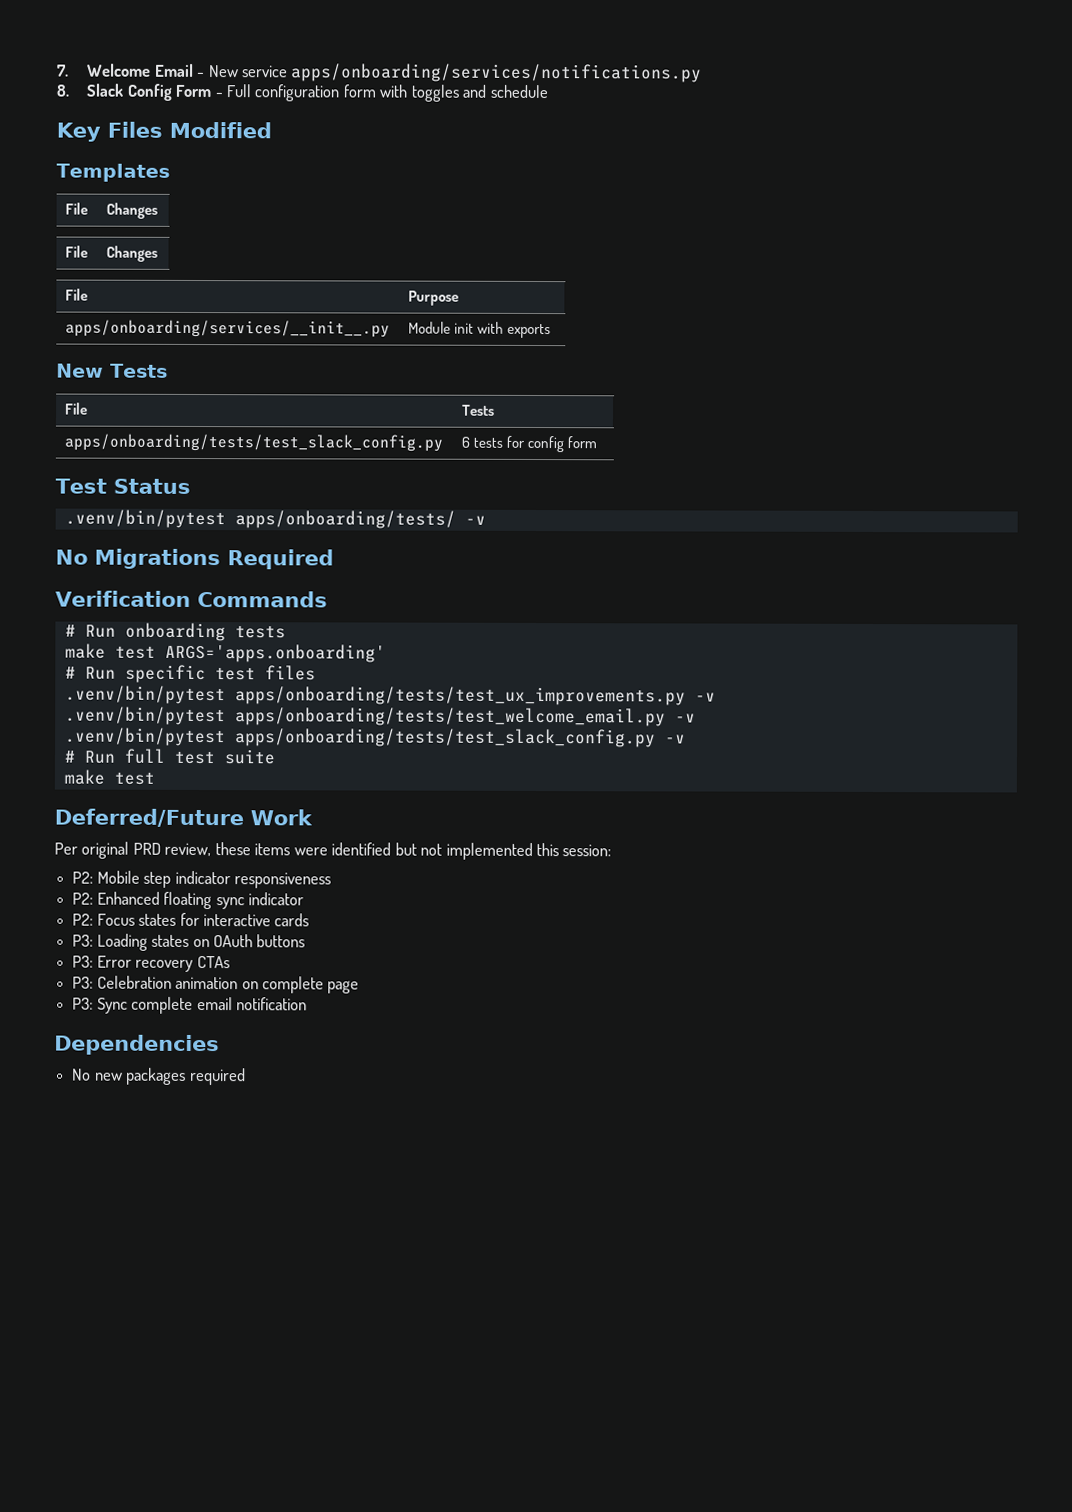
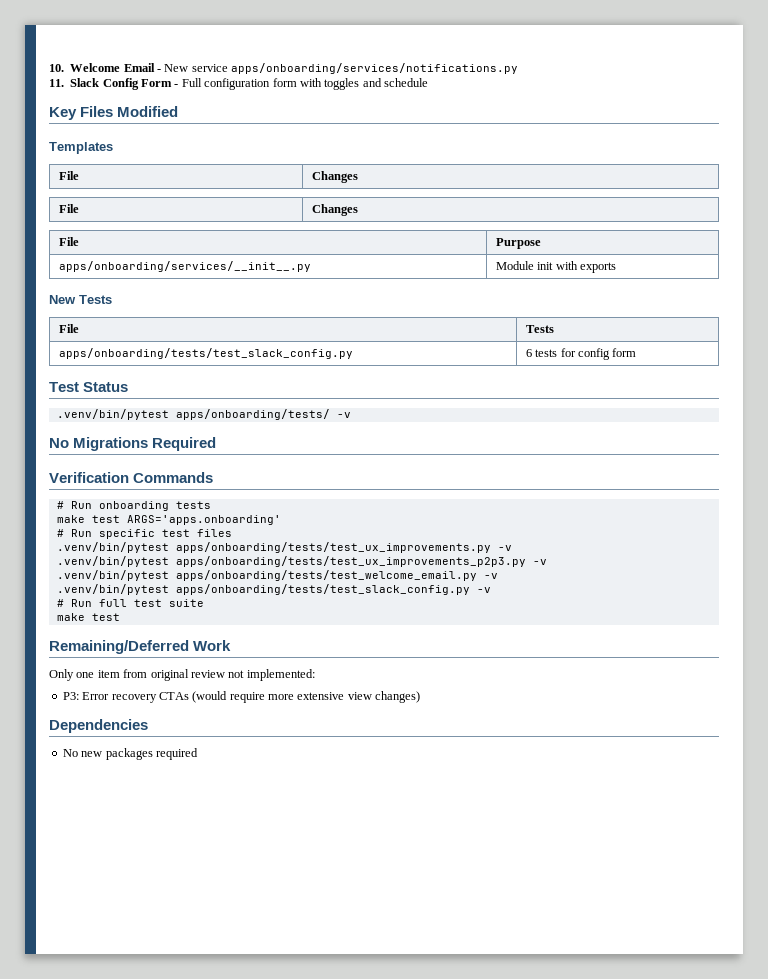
[57,64,69,77] 7. -> [49,64,64,72] 10.
[56,84,69,97] 8. -> [49,79,64,87] 11.
(716, 697) none -> [56,556,547,567] // .venv/bin/pytest apps/onboarding/tests/test_ux_improvements_p2p3.py -v
[54,808,244,828] Deferred/Future -> [49,640,189,654] Remaining/Deferred
[54,841,612,860] [72,870,331,889] [72,891,304,910] [72,912,310,927] [72,933,306,951] [72,955,230,972] [72,975,360,994] [72,996,307,1014] Per original PRD review, these items were identified but not implemented this session: // P2: Mobile step indicator responsiveness // P2: Enhanced floating sync indicator // P2: Focus states for interactive cards // P3: Loading states on OAuth buttons // P3: Error recovery CTAs // P3: Celebration animation on complete page // P3: Sync complete email notification -> [49,669,315,681] [62,691,421,703] Only one item from original review not implemented: // P3: Error recovery CTAs (would require more extensive view changes)

